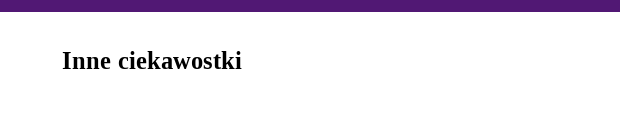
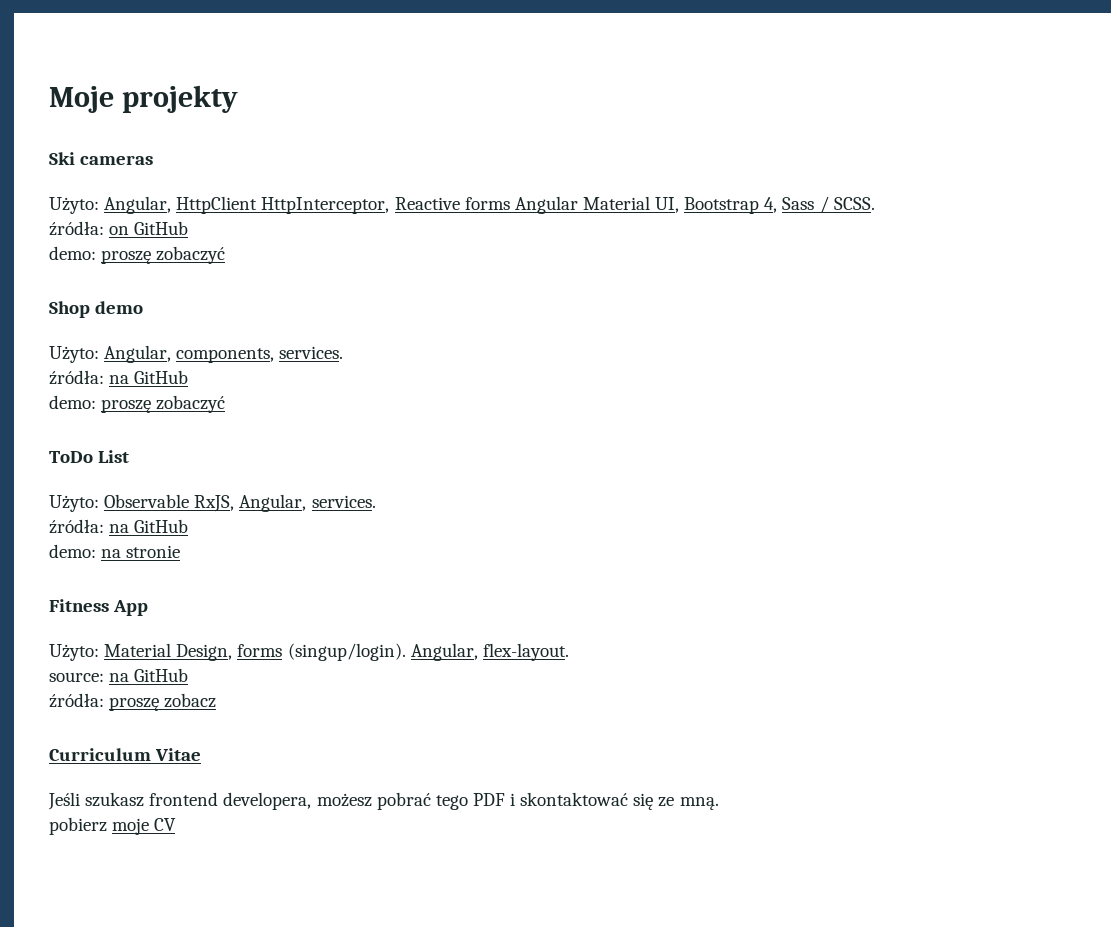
[62,51,242,69] Inne ciekawostki -> [49,85,239,113] [49,152,154,165] [49,196,875,214] [49,221,189,236] [49,246,226,264] [49,301,144,318] [49,345,344,363] [49,370,189,385] [49,395,226,413] [49,450,130,463] [49,494,376,512] [49,519,189,534] [49,544,181,558] [49,599,149,616] [49,643,569,661] [49,668,189,682] [49,693,217,711] [49,748,202,761] [48,792,719,810] [49,817,177,835] Moje projekty // Ski cameras // Użyto: Angular, HttpClient HttpInterceptor, Reactive forms Angular Material UI, Bootstrap 4, Sass / SCSS. // źródła: on GitHub // demo: proszę zobaczyć // Shop demo // Użyto: Angular, components, services. // źródła: na GitHub // demo: proszę zobaczyć // ToDo List // Użyto: Observable RxJS, Angular, services. // źródła: na GitHub // demo: na stronie // Fitness App // Użyto: Material Design, forms (singup/login). Angular, flex-layout. // source: na GitHub // źródła: proszę zobacz // Curriculum Vitae // Jeśli szukasz frontend developera, możesz pobrać tego PDF i skontaktować się ze mną. // pobierz moje CV

